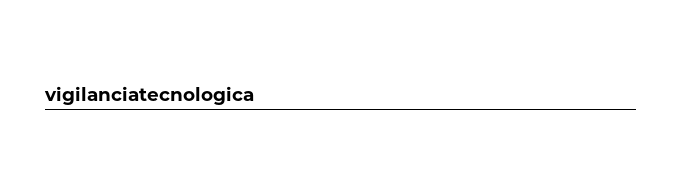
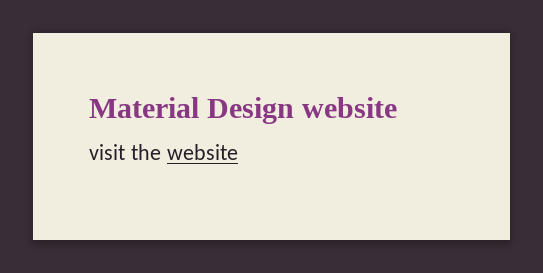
[44,86,254,105] vigilanciatecnologica -> [89,97,398,124] [89,144,238,160] Material Design website // visit the website

